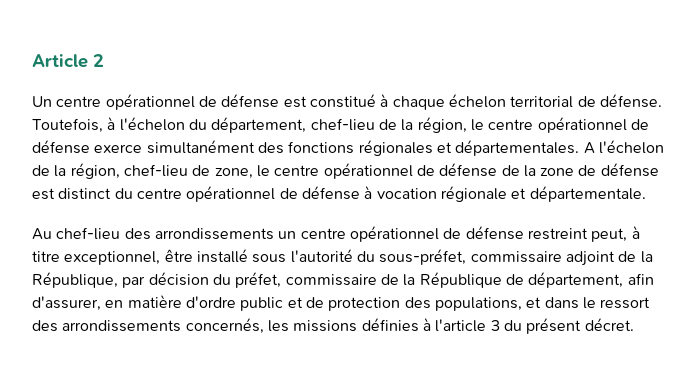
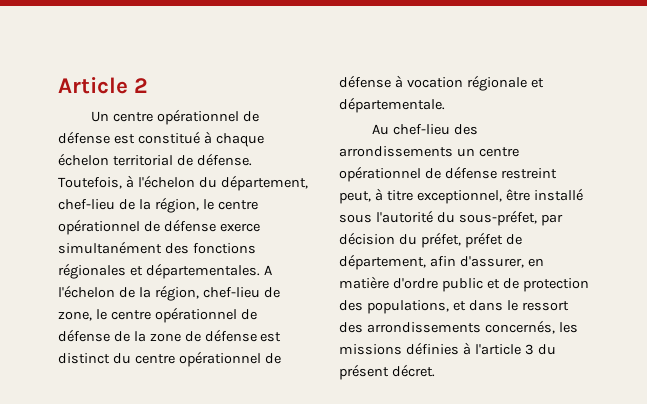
[470,251,653,266] [32,272,502,288] commissaire adjoint de la République, par décision du préfet, commissaire de la République -> [540,214,563,226] [339,232,503,248] par décision du préfet, préfet

